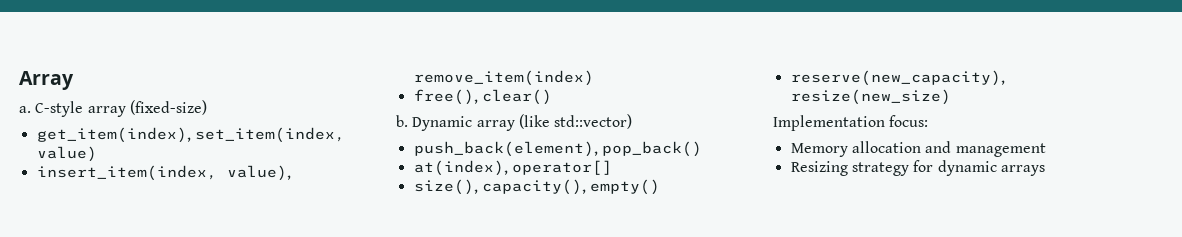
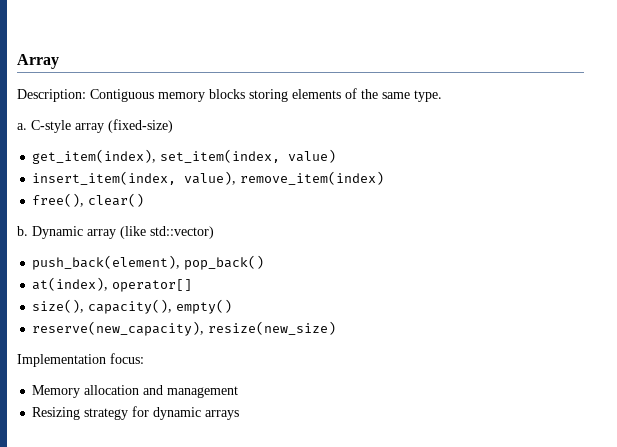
(74, 80) none -> [17,88,442,102] // Description: Contiguous memory blocks storing elements of the same type.

